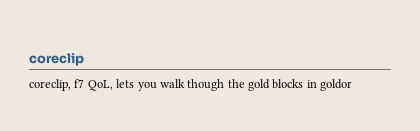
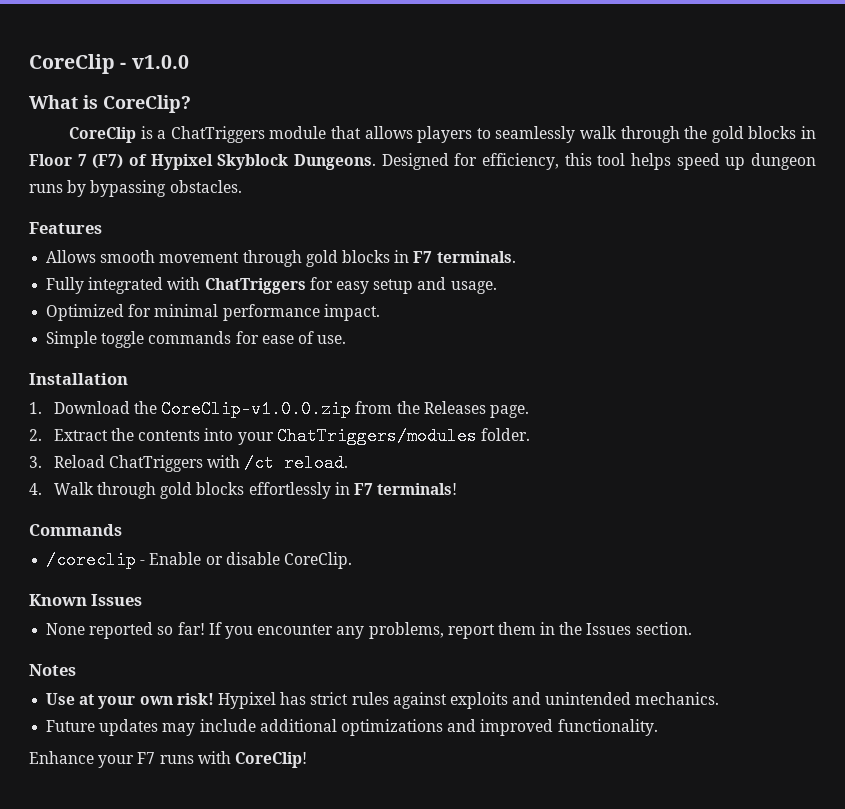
[29,53,84,66] [29,79,353,91] coreclip // coreclip, f7 QoL, lets you walk though the gold blocks in goldor -> [29,54,189,74] [29,95,191,113] [69,126,816,143] [29,153,816,170] [29,180,242,197] [29,222,102,234] [46,250,516,267] [46,277,497,294] [46,304,380,321] [46,331,347,348] [29,373,128,385] [29,400,530,418] [29,427,531,445] [29,454,349,472] [29,482,458,499] [29,524,122,536] [46,551,352,569] [29,594,143,606] [46,622,692,639] [29,664,76,676] [46,692,720,709] [46,719,658,736] [29,751,307,768] CoreClip - v1.0.0 // What is CoreClip? // CoreClip is a ChatTriggers module that allows players to seamlessly walk through the gold blocks in Floor 7 (F7) of Hypixel Skyblock Dungeons. Designed for efficiency, this tool helps speed up dungeon runs by bypassing obstacles. // Features // Allows smooth movement through gold blocks in F7 terminals. // Fully integrated with ChatTriggers for easy setup and usage. // Optimized for minimal performance impact. // Simple toggle commands for ease of use. // Installation // 1. Download the CoreClip-v1.0.0.zip from the Releases page. // 2. Extract the contents into your ChatTriggers/modules folder. // 3. Reload ChatTriggers with /ct reload. // 4. Walk through gold blocks effortlessly in F7 terminals! // Commands // /coreclip - Enable or disable CoreClip. // Known Issues // None reported so far! If you encounter any problems, report them in the Issues section. // Notes // Use at your own risk! Hypixel has strict rules against exploits and unintended mechanics. // Future updates may include additional optimizations and improved functionality. // Enhance your F7 runs with CoreClip!

